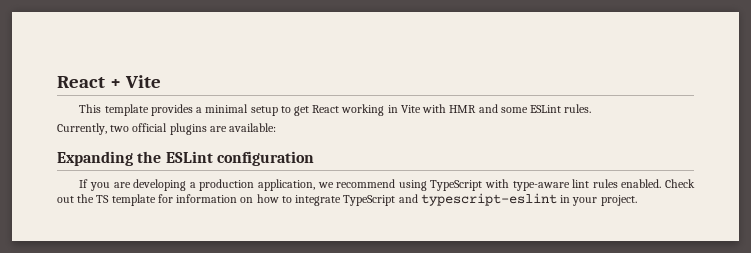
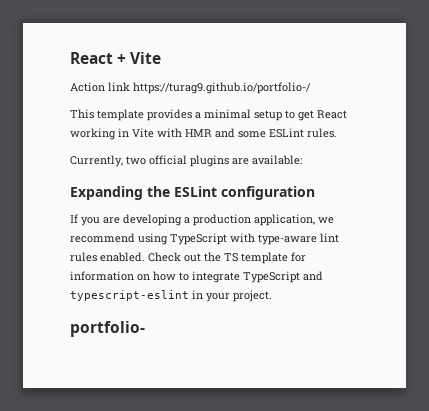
(161, 81) none -> [70,82,311,94] // Action link https://turag9.github.io/portfolio-/
(637, 200) none -> [70,321,145,337] // portfolio-

